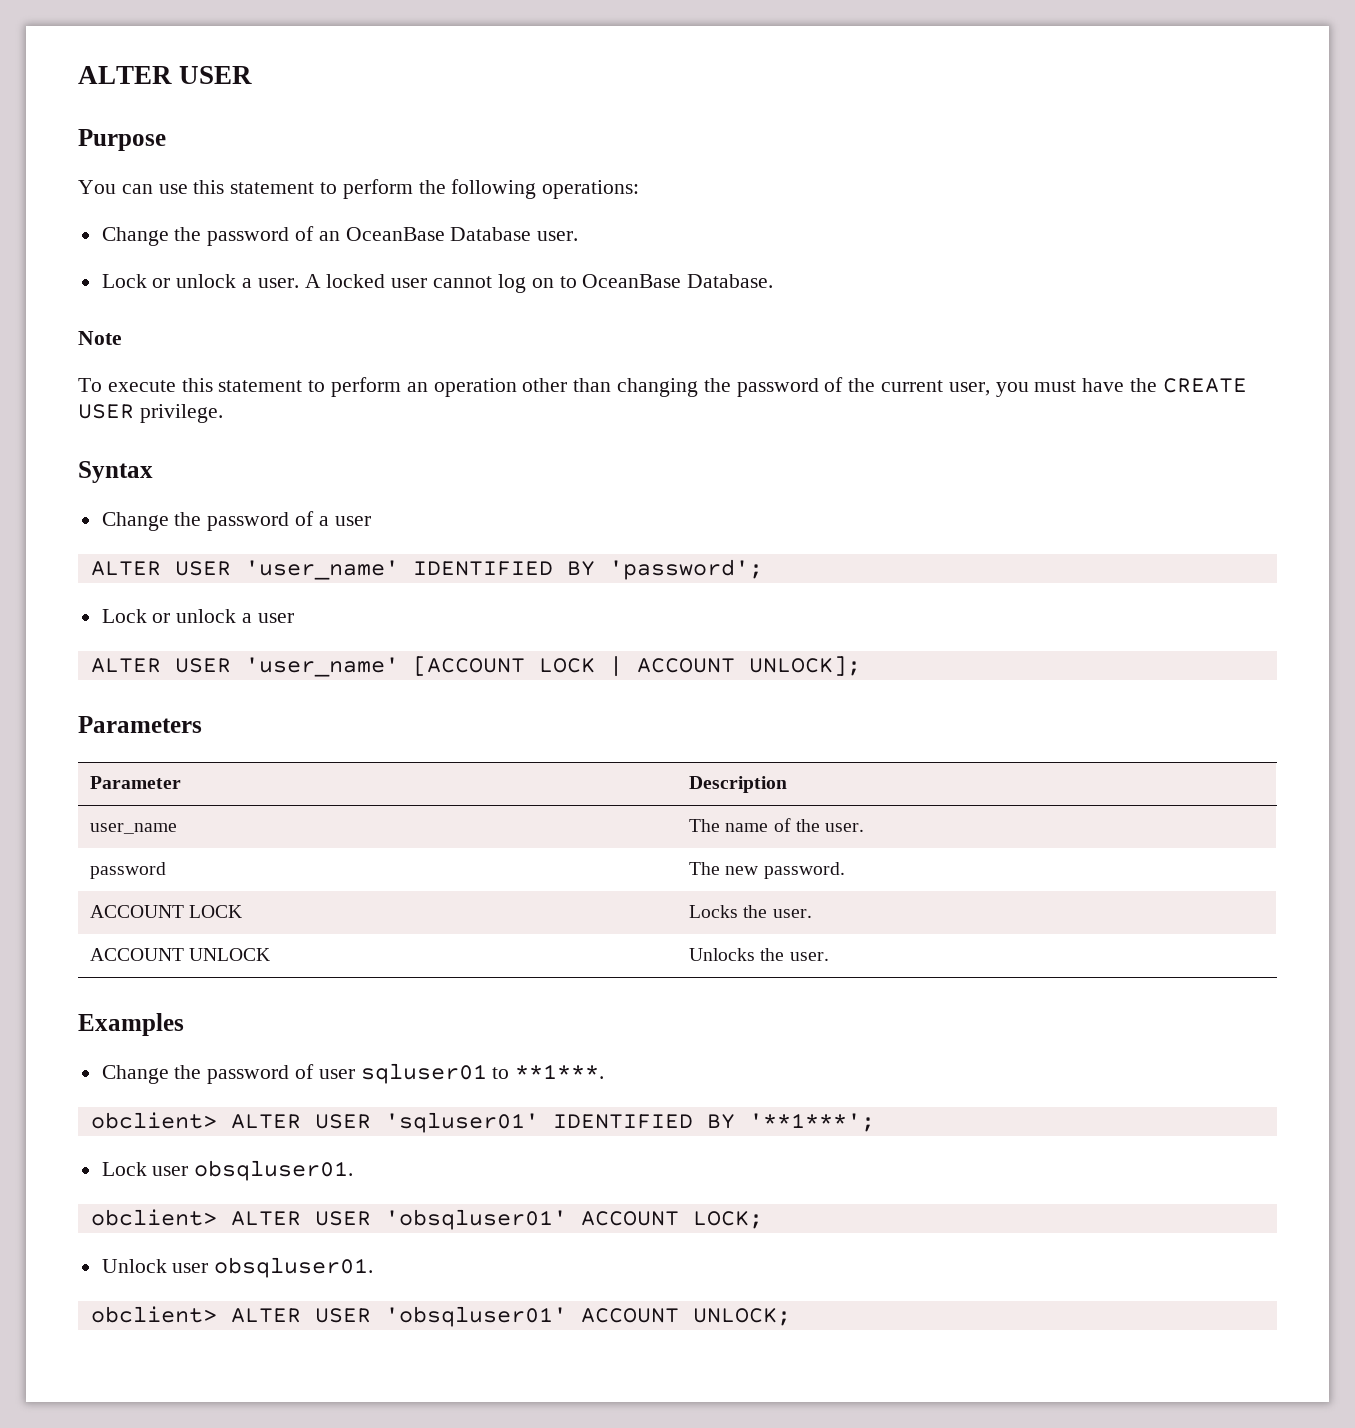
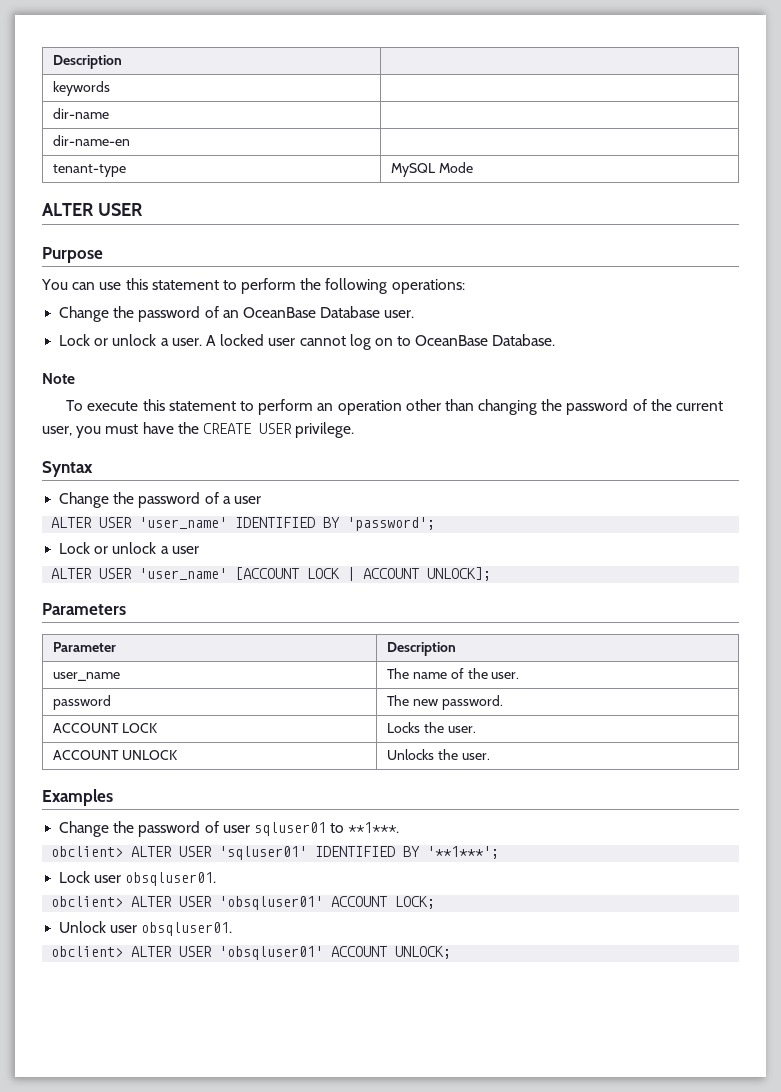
(78, 75) none -> [53,55,123,69] [53,81,111,96] [53,108,110,119] [53,135,131,146] [53,164,127,177] [391,162,473,177] Description | // keywords | // dir-name | // dir-name-en | // tenant-type | MySQL Mode //

